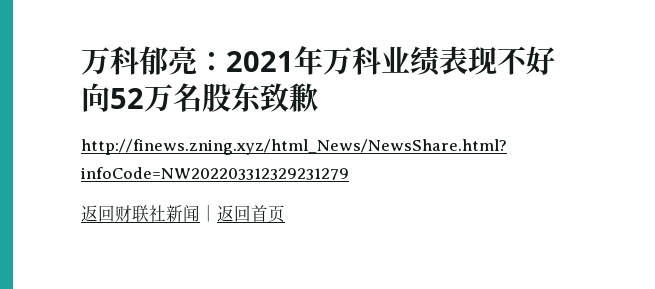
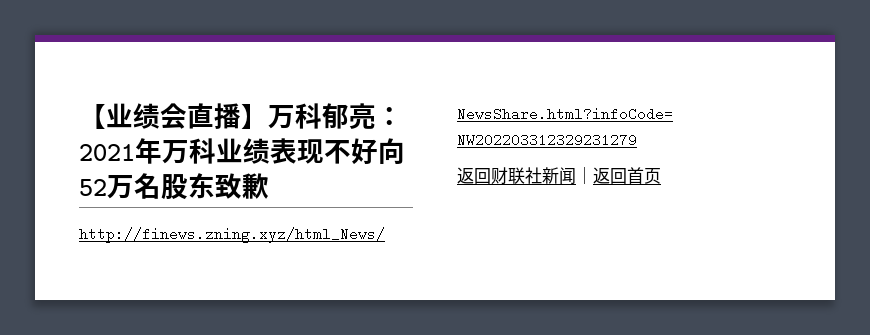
(81, 61) none -> [79,103,268,129] 【业绩会直播】

